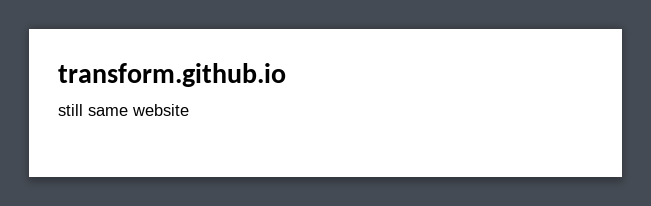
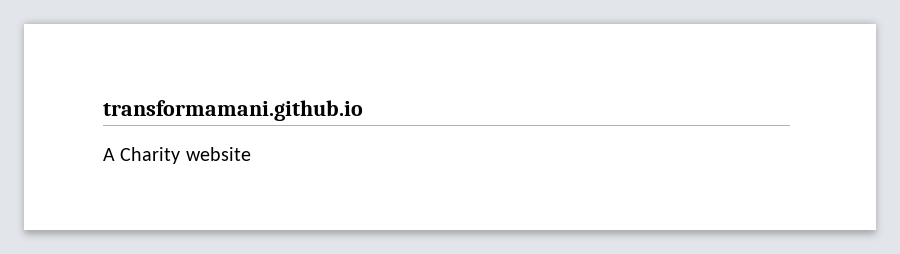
[58,63,286,87] [58,104,128,116] transform.github.io // still same -> [103,100,363,121] [103,147,181,164] transformamani.github.io // A Charity

